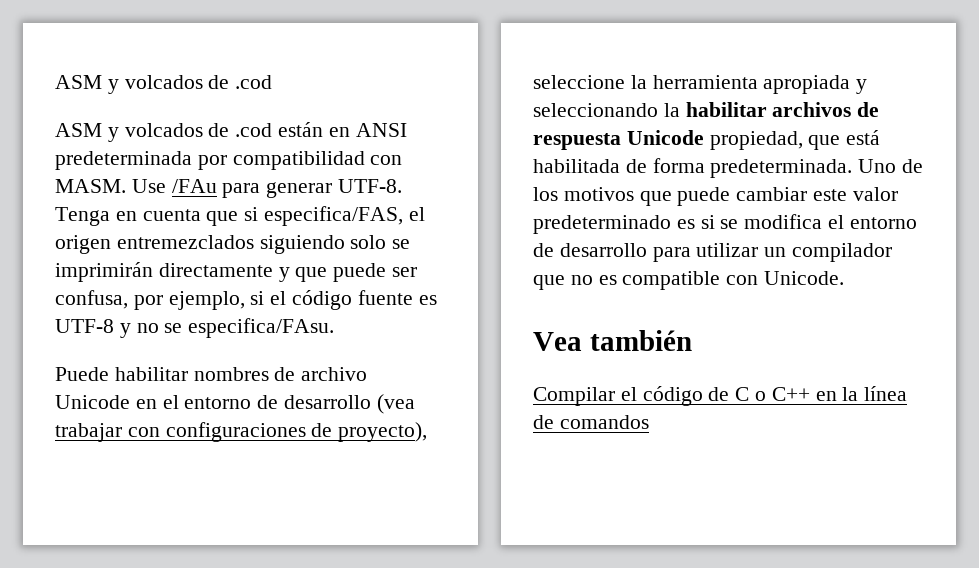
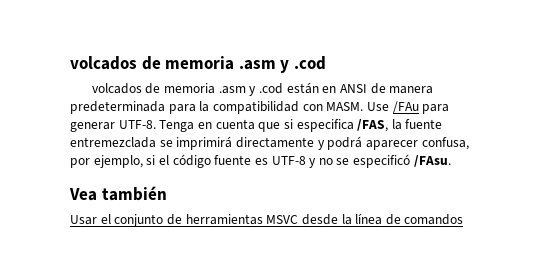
[55,75,273,94] [55,122,407,142] [55,151,227,170] ASM y volcados de .cod // ASM y volcados de .cod están en ANSI predeterminada por -> [70,56,326,73] [91,82,434,96] [70,101,210,114] volcados de memoria .asm y .cod // volcados de memoria .asm y .cod están en ANSI de manera predeterminada para la
[264,206,425,226] [55,235,411,254] [55,262,418,282] especifica/FAS, el origen entremezclados siguiendo solo se imprimirán directamente y que puede ser -> [296,119,443,132] [70,136,418,150] especifica /FAS, la fuente entremezclada se imprimirá directamente y podrá aparecer
[188,318,335,338] [55,367,368,381] [55,394,415,414] [55,422,428,442] [533,75,868,94] [533,102,880,117] [533,130,881,150] [533,158,924,178] [533,187,898,206] [533,214,917,234] [533,243,893,262] [533,271,845,290] [533,330,692,351] [533,386,837,406] especifica/FAsu. // Puede habilitar nombres de archivo Unicode en el entorno de desarrollo (vea trabajar con configuraciones de proyecto), seleccione la herramienta apropiada y seleccionando la habilitar archivos de respuesta Unicode propiedad, que está habilitada de forma predeterminada. Uno de los motivos que puede cambiar este valor predeterminado es si se modifica el entorno de desarrollo para utilizar un compilador que no es compatible con Unicode. // Vea también // Compilar el código de C o C++ en -> [353,154,451,168] [69,186,167,201] [70,214,338,227] especificó /FAsu. // Vea también // Usar el conjunto de herramientas MSVC desde

